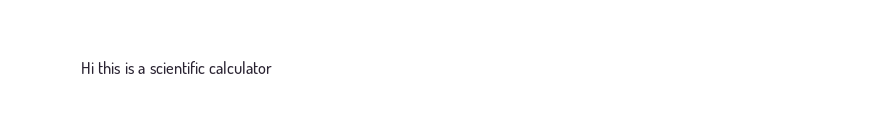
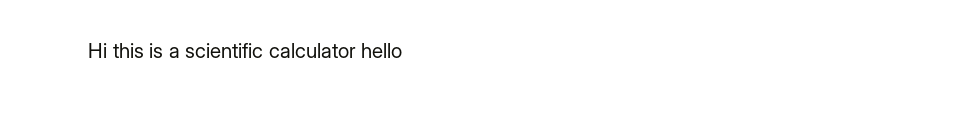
(273, 67) none -> [361,43,403,58] hello

